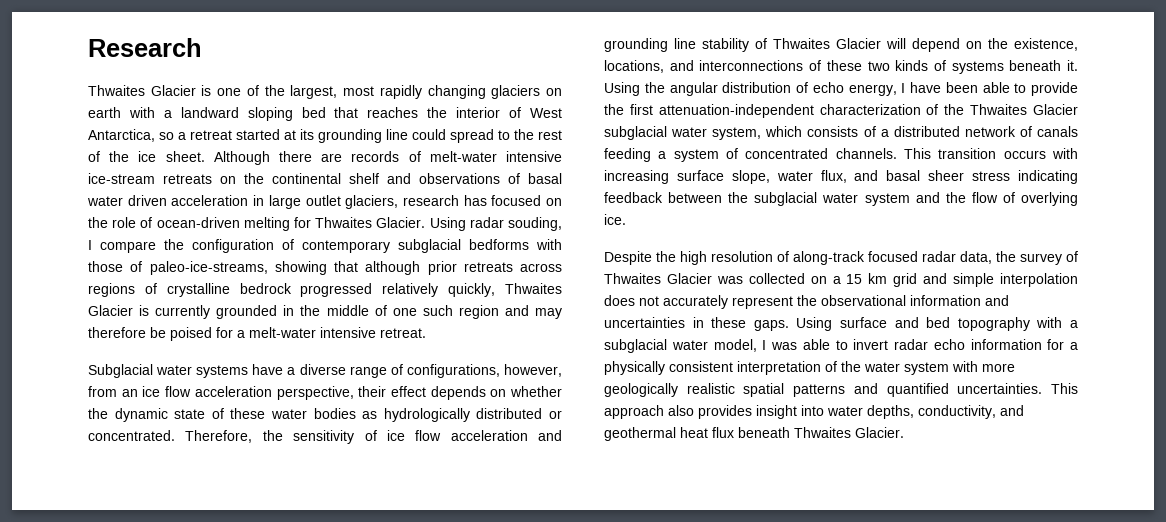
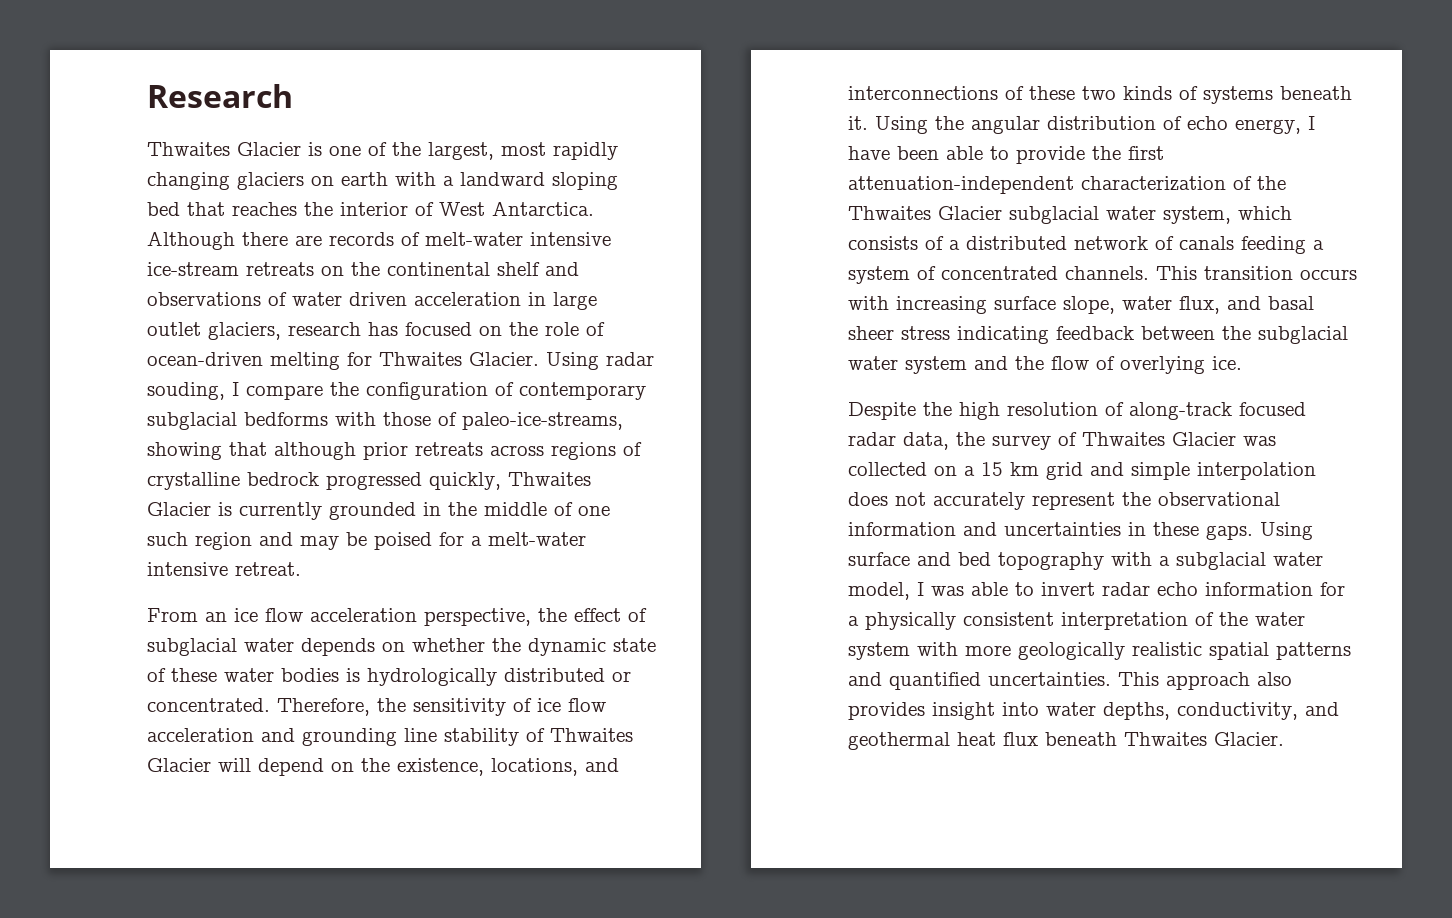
[88,129,562,143] [88,151,205,162] Antarctica, so a retreat started at its grounding line could spread to the rest of the ice sheet. -> [492,201,594,216] Antarctica.
[528,173,562,184] basal -> (287, 299) none
[382,283,439,297] relatively -> (422, 481) none
[88,327,146,338] therefore -> (339, 543) none
[88,364,562,378] [88,386,117,397] Subglacial water systems have a diverse range of configurations, however, from -> [147,608,198,622] From
[358,386,426,397] their effect -> [538,608,647,622] [147,638,294,656] the effect of subglacial water
[362,411,378,419] as -> [346,668,360,682] is

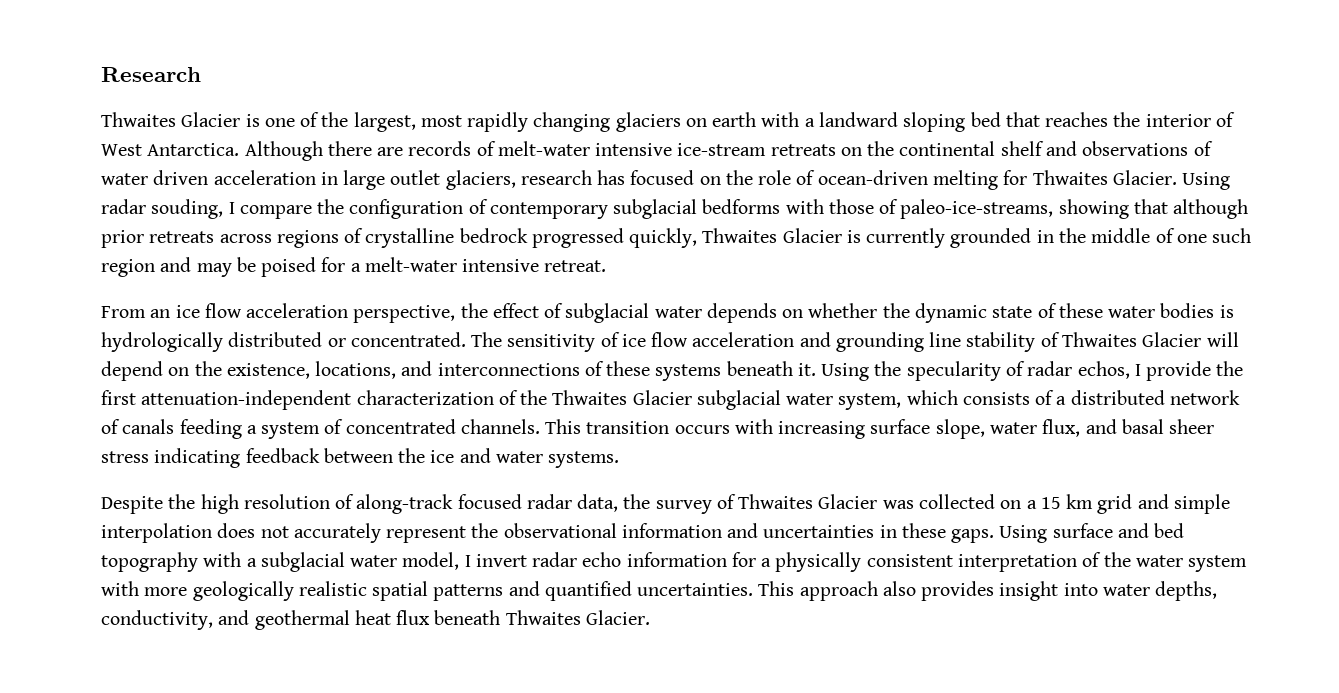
[277,698,406,716] Therefore, the -> [471,332,503,347] The
[1082,86,1198,100] two kinds of -> (651, 368) none
[971,116,1315,134] [848,146,1009,160] angular distribution of echo energy, I have been able to -> [906,361,1141,381] specularity of radar echos, I
[1258,326,1348,344] [848,356,1242,374] subglacial water system and the flow of overlying ice. -> [430,448,620,468] ice and water systems.
[931,582,1034,596] was able to -> (471, 561) none

